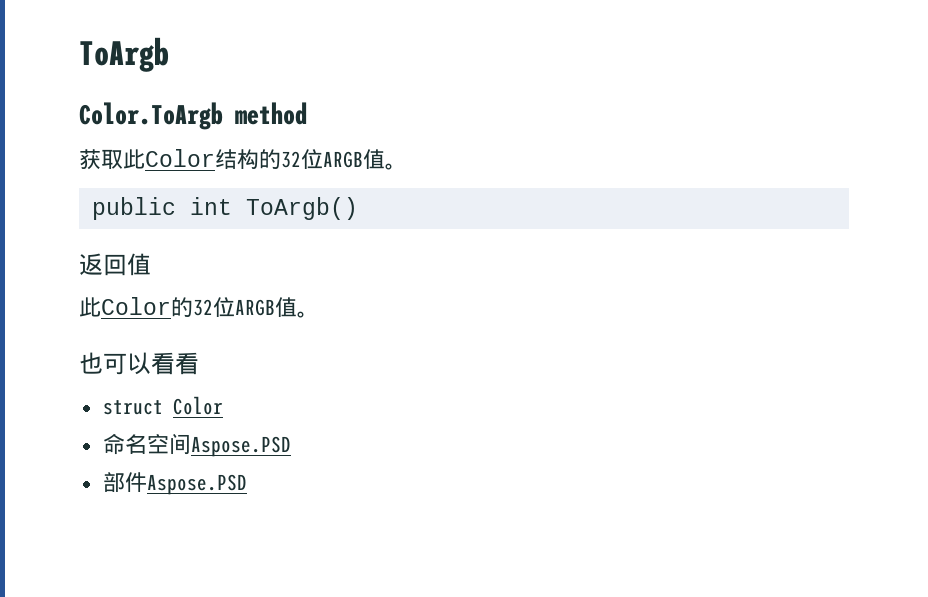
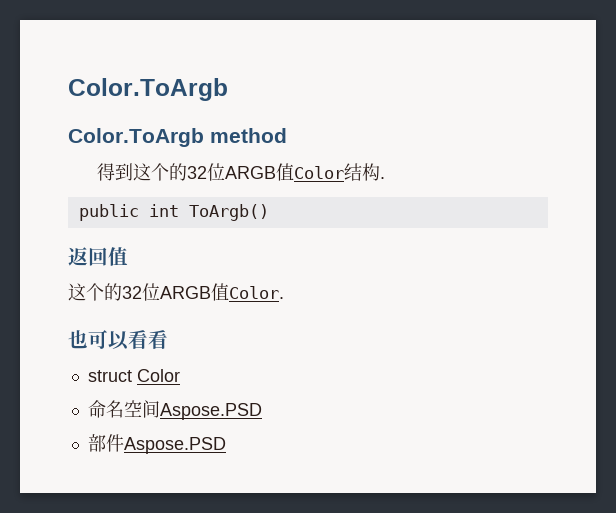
[79,37,169,72] ToArgb -> [68,78,228,101] Color.ToArgb
[79,149,407,170] 获取此Color结构的32位ARGB值。 -> [97,163,386,181] 得到这个的32位ARGB值Color结构.
[79,297,319,318] 此Color的32位ARGB值。 -> [68,283,284,301] 这个的32位ARGB值Color.

